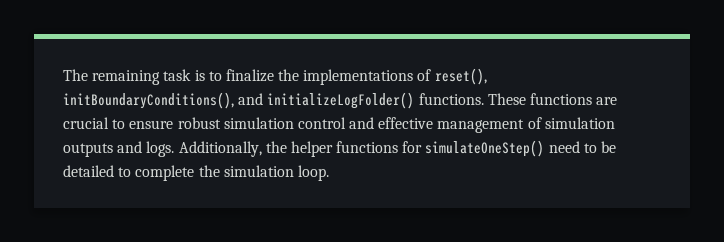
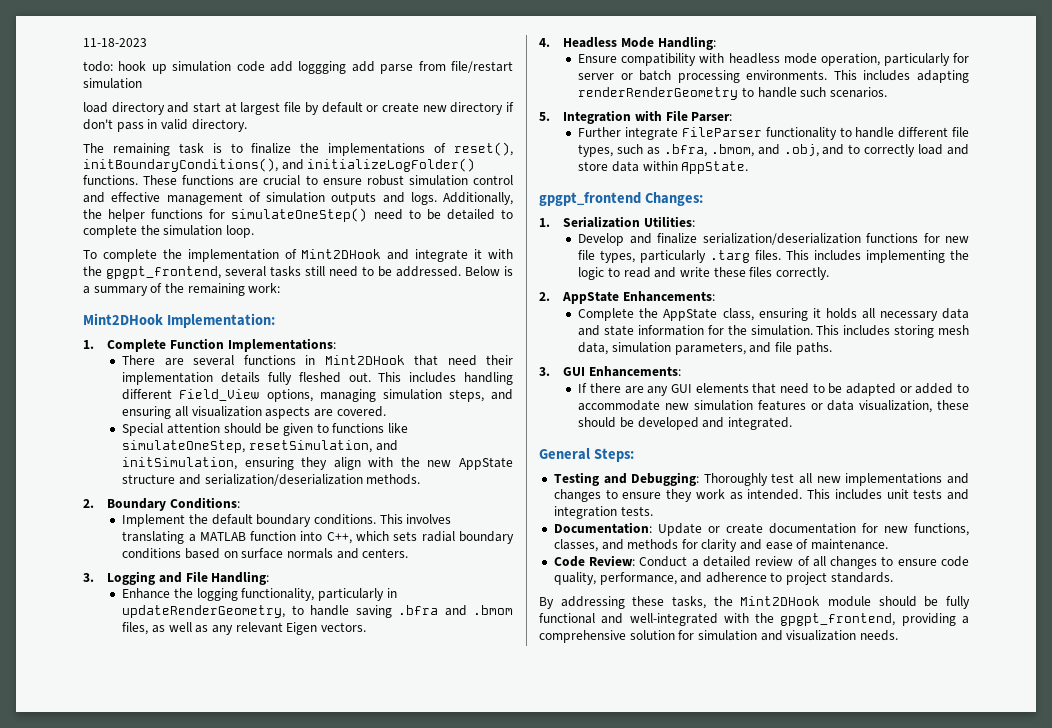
(63, 75) none -> [83,38,147,47] [83,61,513,74] [83,78,142,89] [83,102,514,115] [83,119,247,132] 11-18-2023 // todo: hook up simulation code add loggging add parse from file/restart simulation // load directory and start at largest file by default or create new directory if don't pass in valid directory. //
(329, 173) none -> [83,249,514,262] [83,266,513,279] [83,283,281,296] [83,313,275,328] [83,338,336,352] [122,355,513,366] [122,372,514,385] [122,389,513,402] [122,406,386,419] [122,423,408,436] [122,440,398,453] [122,457,514,470] [122,474,421,486] [83,497,241,511] [122,514,452,527] [122,531,514,544] [122,548,409,559] [83,571,270,585] [122,588,397,601] [122,605,514,618] [122,622,366,635] [539,36,716,50] [578,53,969,66] [578,70,970,83] [578,87,887,100] [539,110,733,124] [578,127,970,140] [578,144,969,157] [578,161,749,174] [539,192,703,206] [539,216,696,228] [578,233,970,246] [578,250,969,263] [578,267,829,280] [539,291,716,304] [578,308,969,321] [578,325,969,338] [578,342,832,355] [539,366,682,377] [578,383,969,396] [578,400,970,413] [578,417,792,430] [539,448,634,462] [553,472,969,486] [553,489,969,502] [553,506,653,519] [553,522,969,536] [553,539,889,552] [553,555,970,569] [553,572,893,585] [539,596,970,609] [539,613,969,626] [539,630,898,643] // To complete the implementation of Mint2DHook and integrate it with the gpgpt_frontend, several tasks still need to be addressed. Below is a summary of the remaining work: // Mint2DHook Implementation: // 1. Complete Function Implementations: // There are several functions in Mint2DHook that need their implementation details fully fleshed out. This includes handling different Field_View options, managing simulation steps, and ensuring all visualization aspects are covered. // Special attention should be given to functions like simulateOneStep, resetSimulation, and initSimulation, ensuring they align with the new AppState structure and serialization/deserialization methods. // 2. Boundary Conditions: // Implement the default boundary conditions. This involves translating a MATLAB function into C++, which sets radial boundary conditions based on surface normals and centers. // 3. Logging and File Handling: // Enhance the logging functionality, particularly in updateRenderGeometry, to handle saving .bfra and .bmom files, as well as any relevant Eigen vectors. // 4. Headless Mode Handling: // Ensure compatibility with headless mode operation, particularly for server or batch processing environments. This includes adapting renderRenderGeometry to handle such scenarios. // 5. Integration with File Parser: // Further integrate FileParser functionality to handle different file types, such as .bfra, .bmom, and .obj, and to correctly load and store data within AppState. // gpgpt_frontend Changes: // 1. Serialization Utilities: // Develop and finalize serialization/deserialization functions for new file types, particularly .targ files. This includes implementing the logic to read and write these files correctly. // 2. AppState Enhancements: // Complete the AppState class, ensuring it holds all necessary data and state information for the simulation. This includes storing mesh data, simulation parameters, and file paths. // 3. GUI Enhancements: // If there are any GUI elements that need to be adapted or added to accommodate new simulation features or data visualization, these should be developed and integrated. // General Steps: // Testing and Debugging: Thoroughly test all new implementations and changes to ensure they work as intended. This includes unit tests and integration tests. // Documentation: Update or create documentation for new functions, classes, and methods for clarity and ease of maintenance. // Code Review: Conduct a detailed review of all changes to ensure code quality, performance, and adherence to project standards. // By addressing these tasks, the Mint2DHook module should be fully functional and well-integrated with the gpgpt_frontend, providing a comprehensive solution for simulation and visualization needs.

